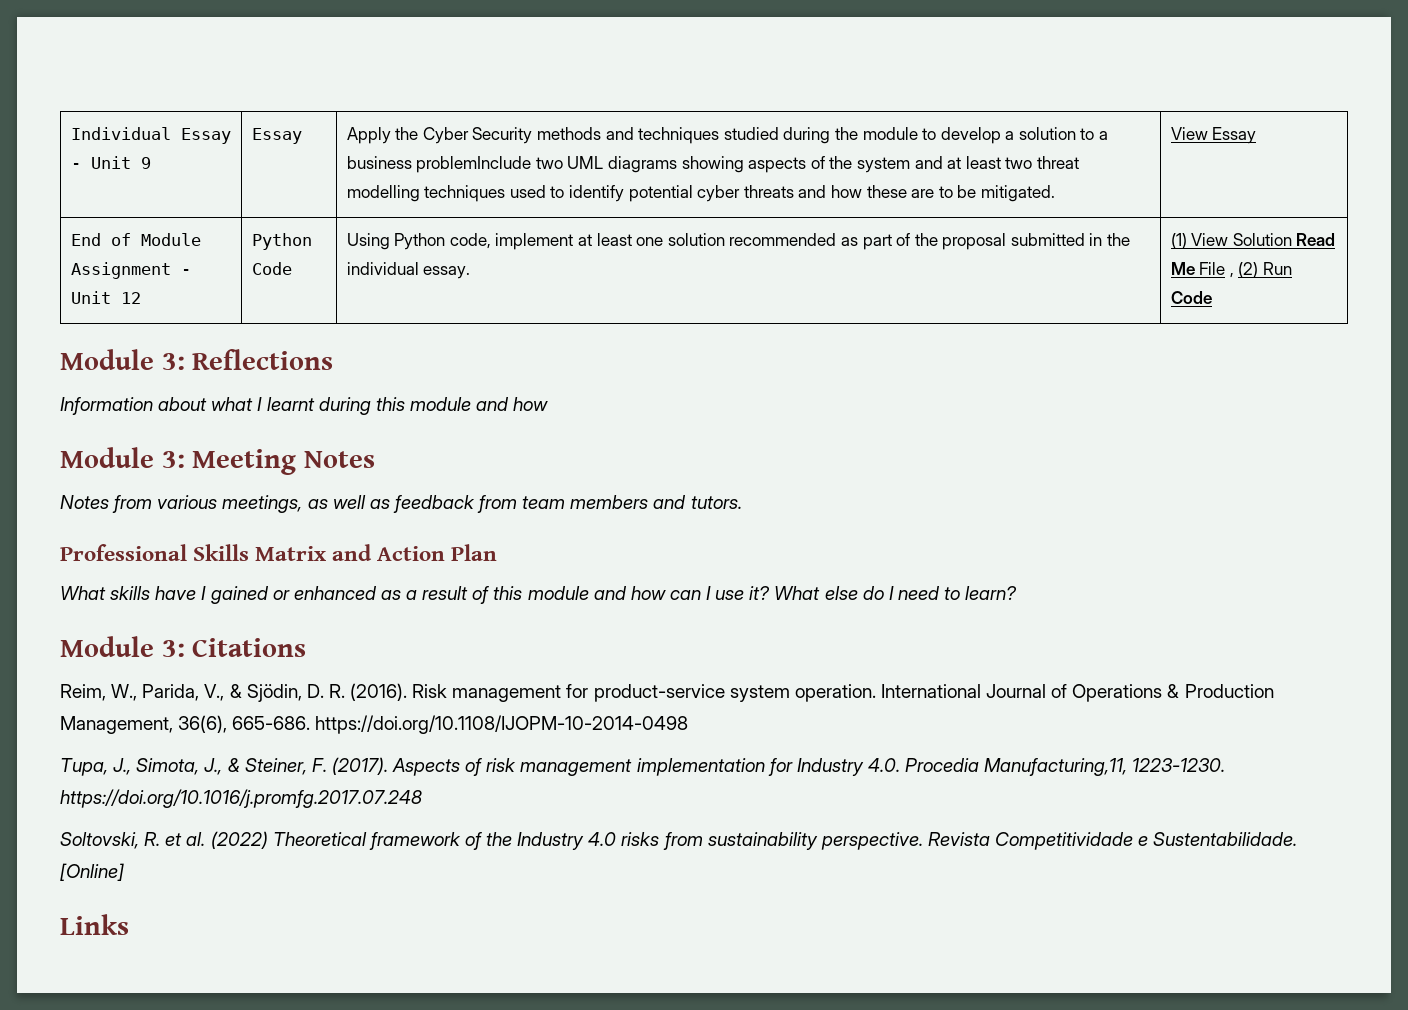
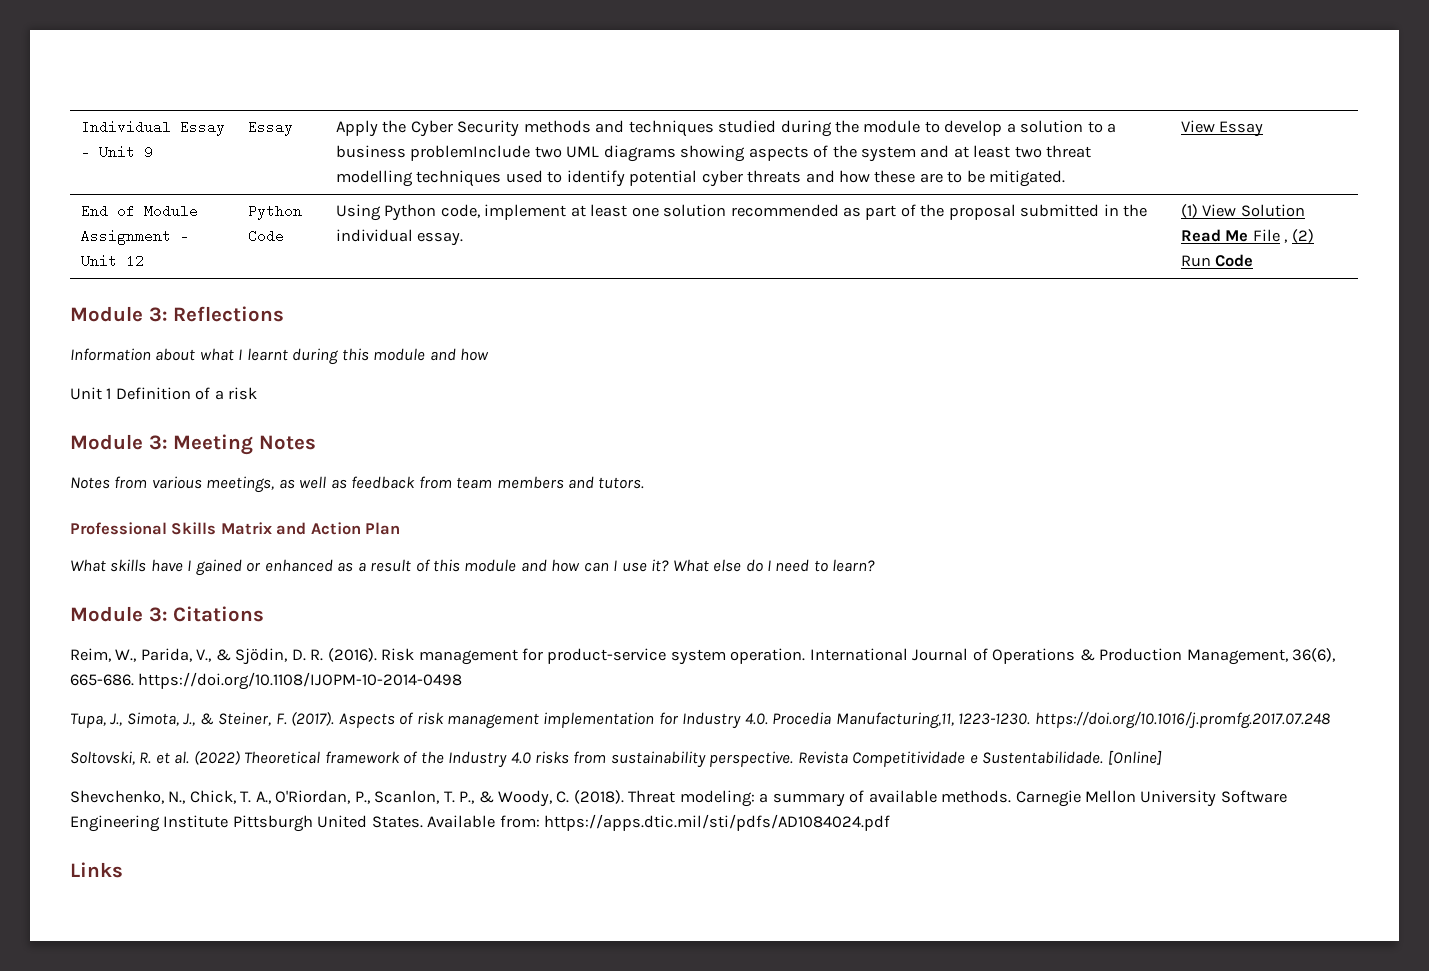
(549, 404) none -> [70,387,258,400] // Unit 1 Definition of a risk
(124, 872) none -> [70,790,1287,807] [70,814,891,832] // Shevchenko, N., Chick, T. A., O'Riordan, P., Scanlon, T. P., & Woody, C. (2018). Threat modeling: a summary of available methods. Carnegie Mellon University Software Engineering Institute Pittsburgh United States. Available from: https://apps.dtic.mil/sti/pdfs/AD1084024.pdf

